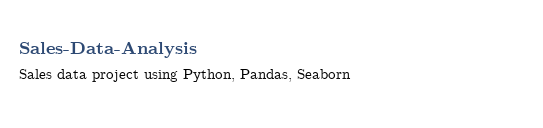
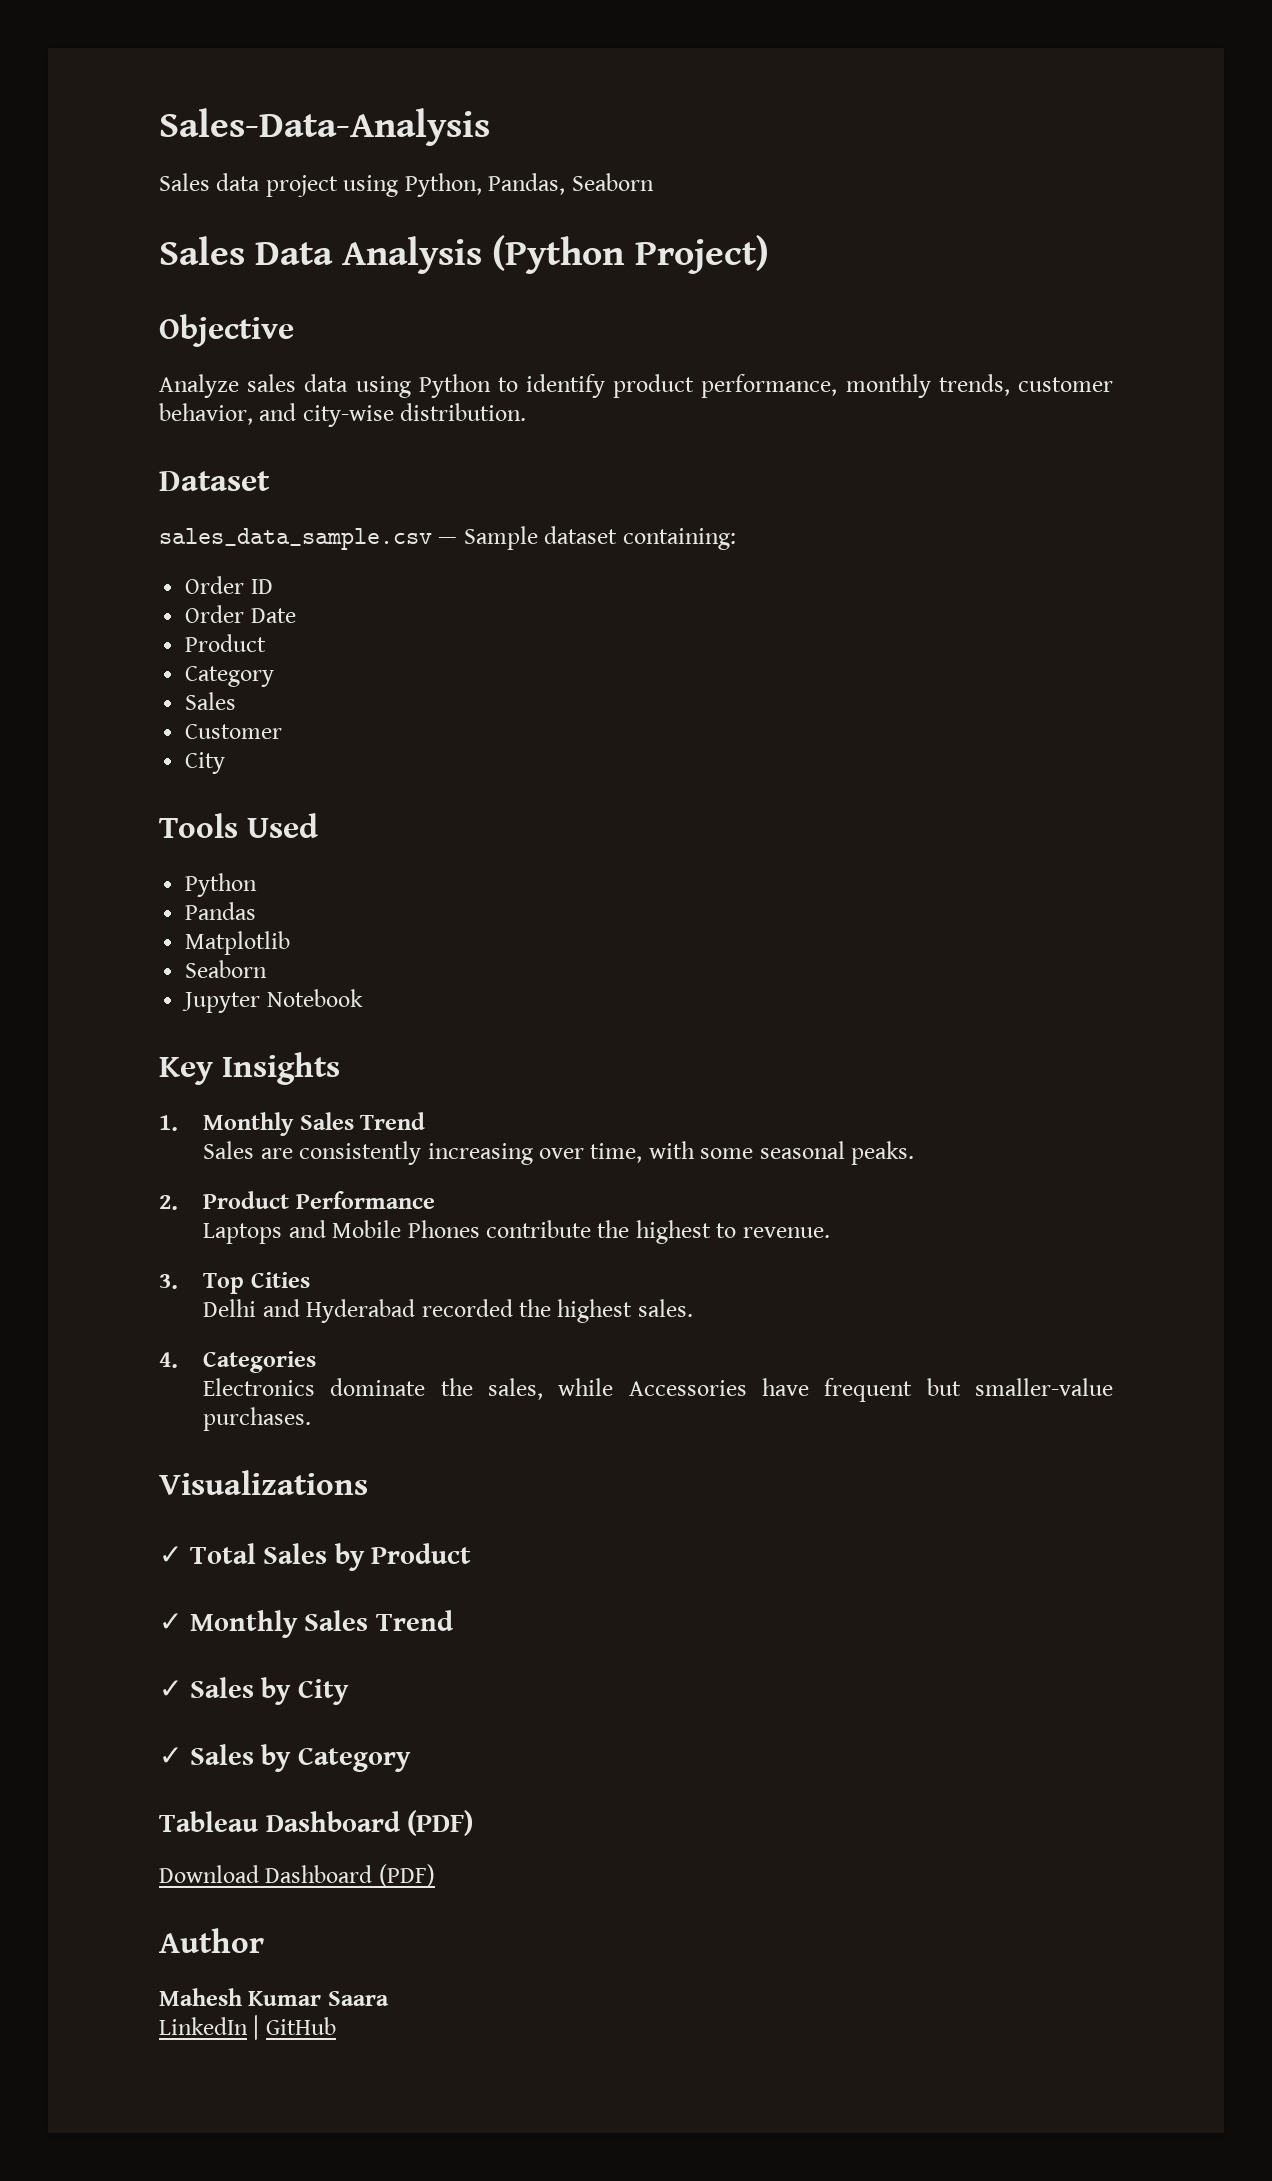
(351, 74) none -> [159,235,769,274] [159,314,294,347] [159,374,1113,398] [159,403,527,427] [159,471,270,491] [159,526,736,550] [185,576,273,594] [185,605,296,623] [185,634,267,652] [185,666,275,687] [185,692,237,710] [185,724,283,739] [185,752,226,774] [159,813,318,838] [185,873,258,897] [185,902,257,920] [185,931,291,955] [185,960,268,978] [182,989,363,1013] [159,1052,340,1085] [159,1112,426,1136] [203,1141,915,1165] [159,1191,435,1210] [203,1220,830,1244] [159,1272,310,1294] [203,1299,693,1323] [159,1351,317,1373] [203,1378,1113,1402] [203,1407,312,1431] [159,1470,368,1495] [159,1543,472,1571] [159,1610,454,1638] [159,1677,349,1705] [159,1744,411,1772] [159,1810,474,1836] [159,1864,435,1887] [159,1928,264,1953] [159,1988,389,2006] [159,2015,336,2040] // Sales Data Analysis (Python Project) // Objective // Analyze sales data using Python to identify product performance, monthly trends, customer behavior, and city-wise distribution. // Dataset // sales_data_sample.csv — Sample dataset containing: // Order ID // Order Date // Product // Category // Sales // Customer // City // Tools Used // Python // Pandas // Matplotlib // Seaborn // Jupyter Notebook // Key Insights // 1. Monthly Sales Trend // Sales are consistently increasing over time, with some seasonal peaks. // 2. Product Performance // Laptops and Mobile Phones contribute the highest to revenue. // 3. Top Cities // Delhi and Hyderabad recorded the highest sales. // 4. Categories // Electronics dominate the sales, while Accessories have frequent but smaller-value purchases. // Visualizations // ✓ Total Sales by Product // ✓ Monthly Sales Trend // ✓ Sales by City // ✓ Sales by Category // Tableau Dashboard (PDF) // Download Dashboard (PDF) // Author // Mahesh Kumar Saara // LinkedIn | GitHub

